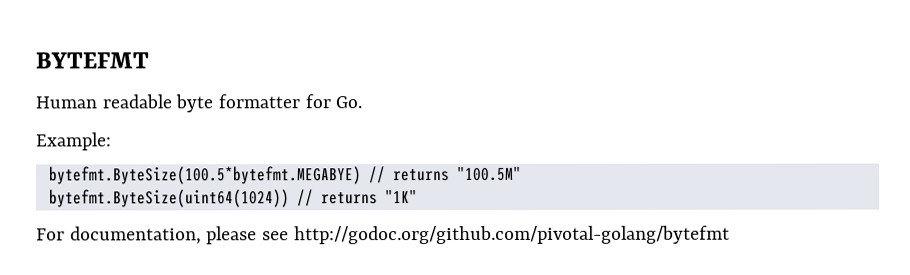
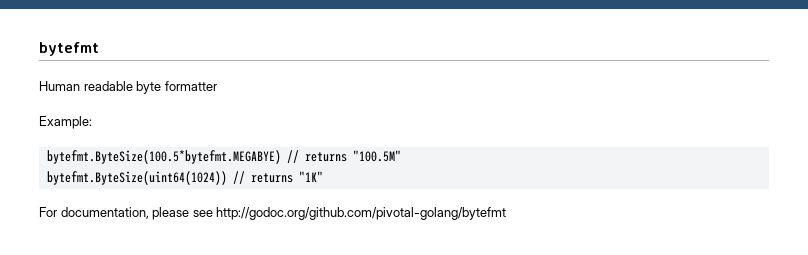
[35,52,149,69] BYTEFMT -> [39,42,99,56] bytefmt
[304,94,363,109] for Go. -> (217, 86) none

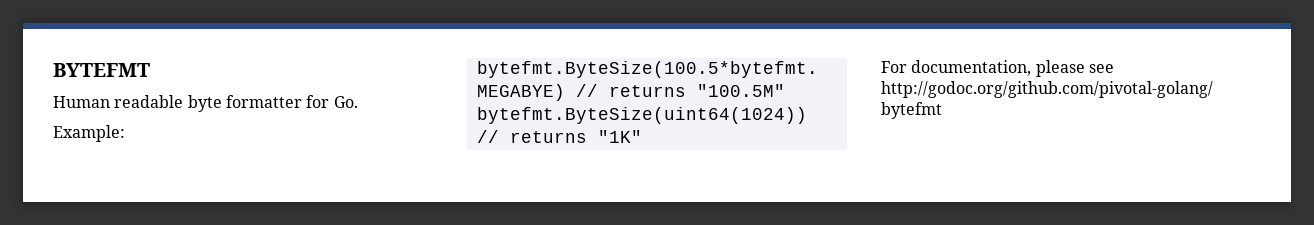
[39,42,99,56] bytefmt -> [53,63,150,77] BYTEFMT
(217, 86) none -> [306,95,358,108] for Go.

